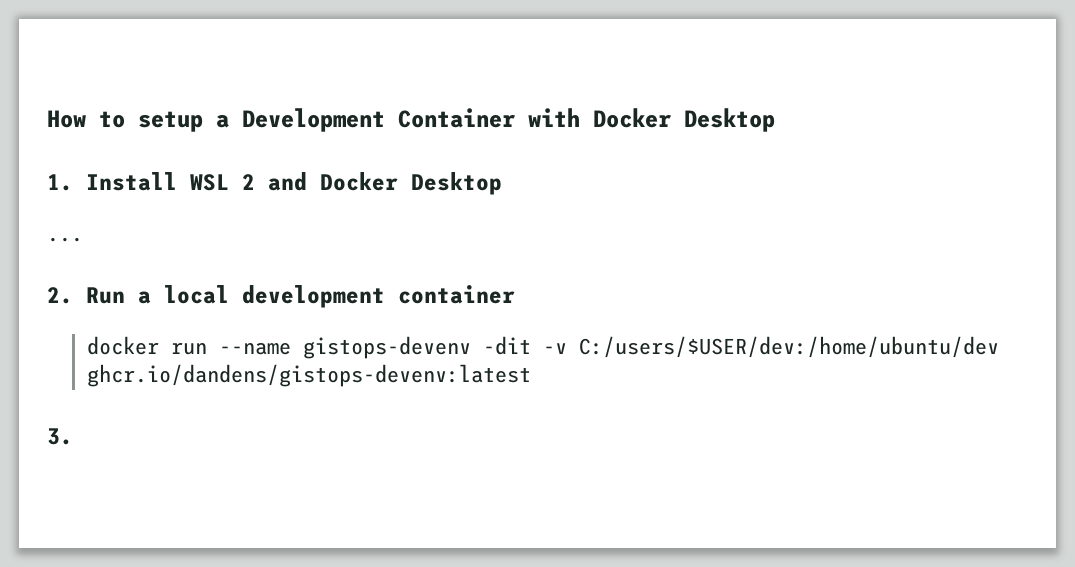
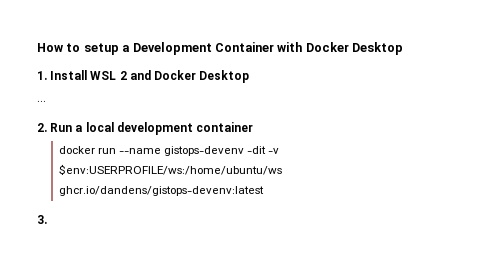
[579,336,1000,358] C:/users/$USER/dev:/home/ubuntu/dev -> [58,164,282,175] $env:USERPROFILE/ws:/home/ubuntu/ws

